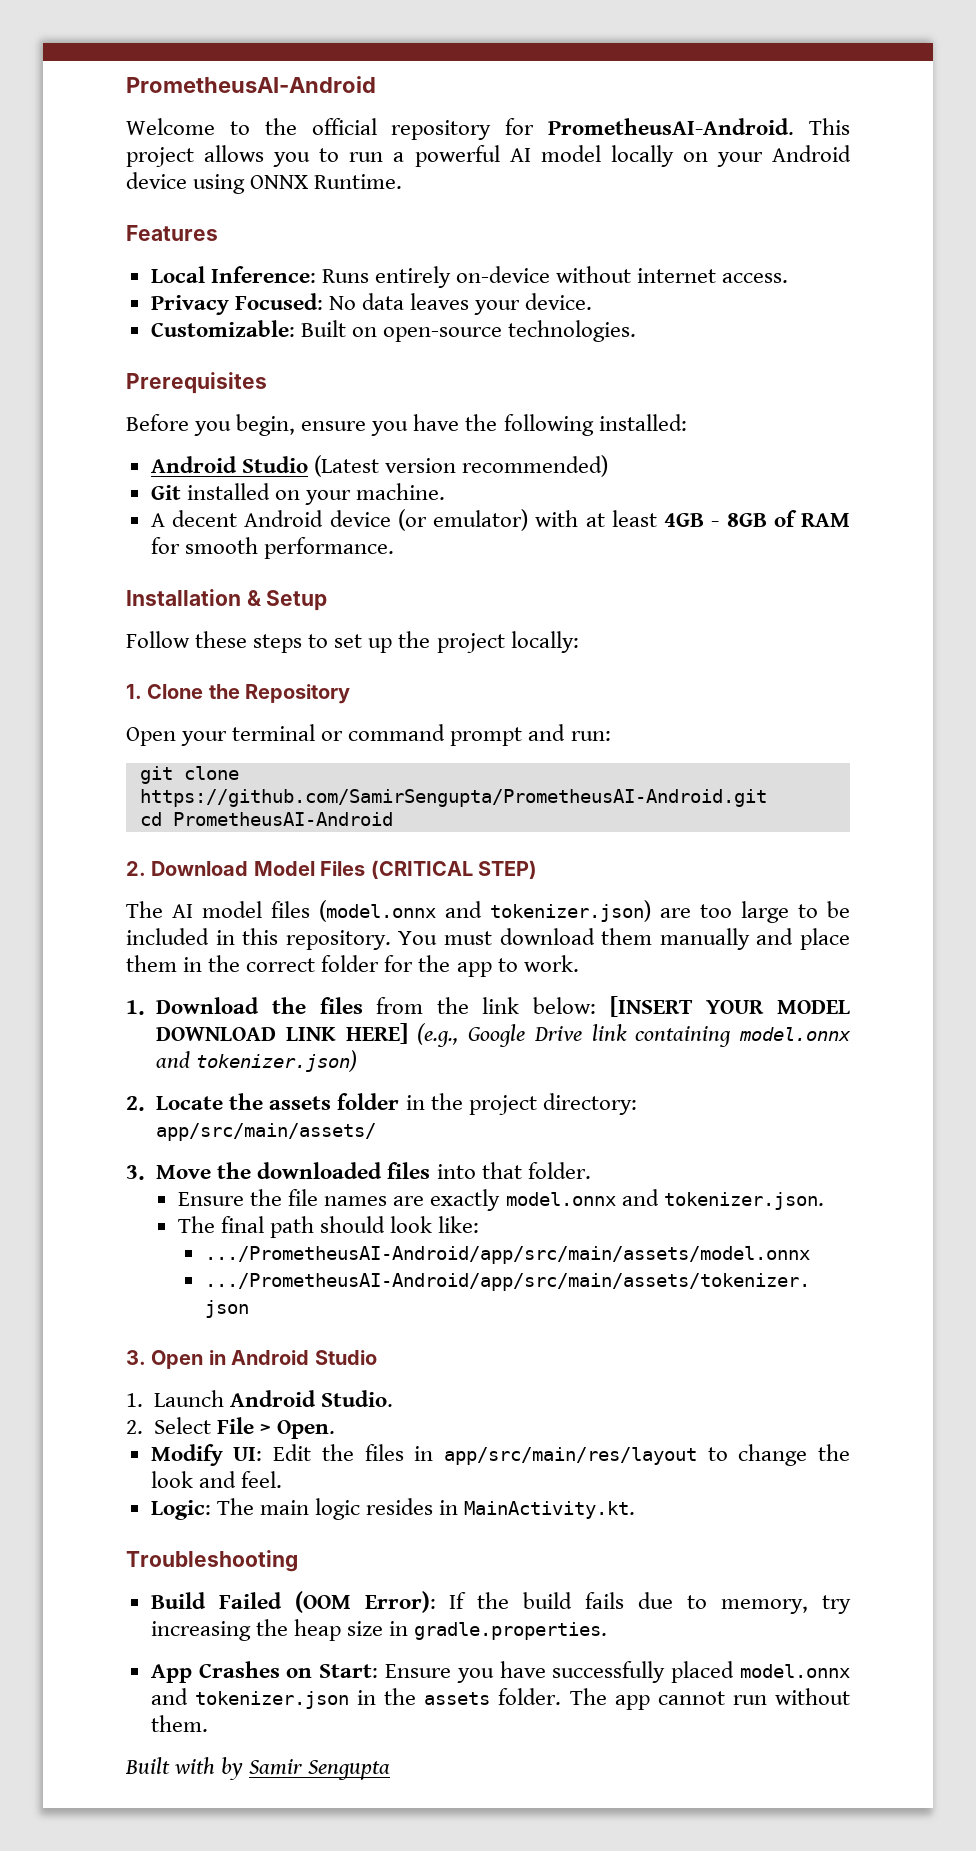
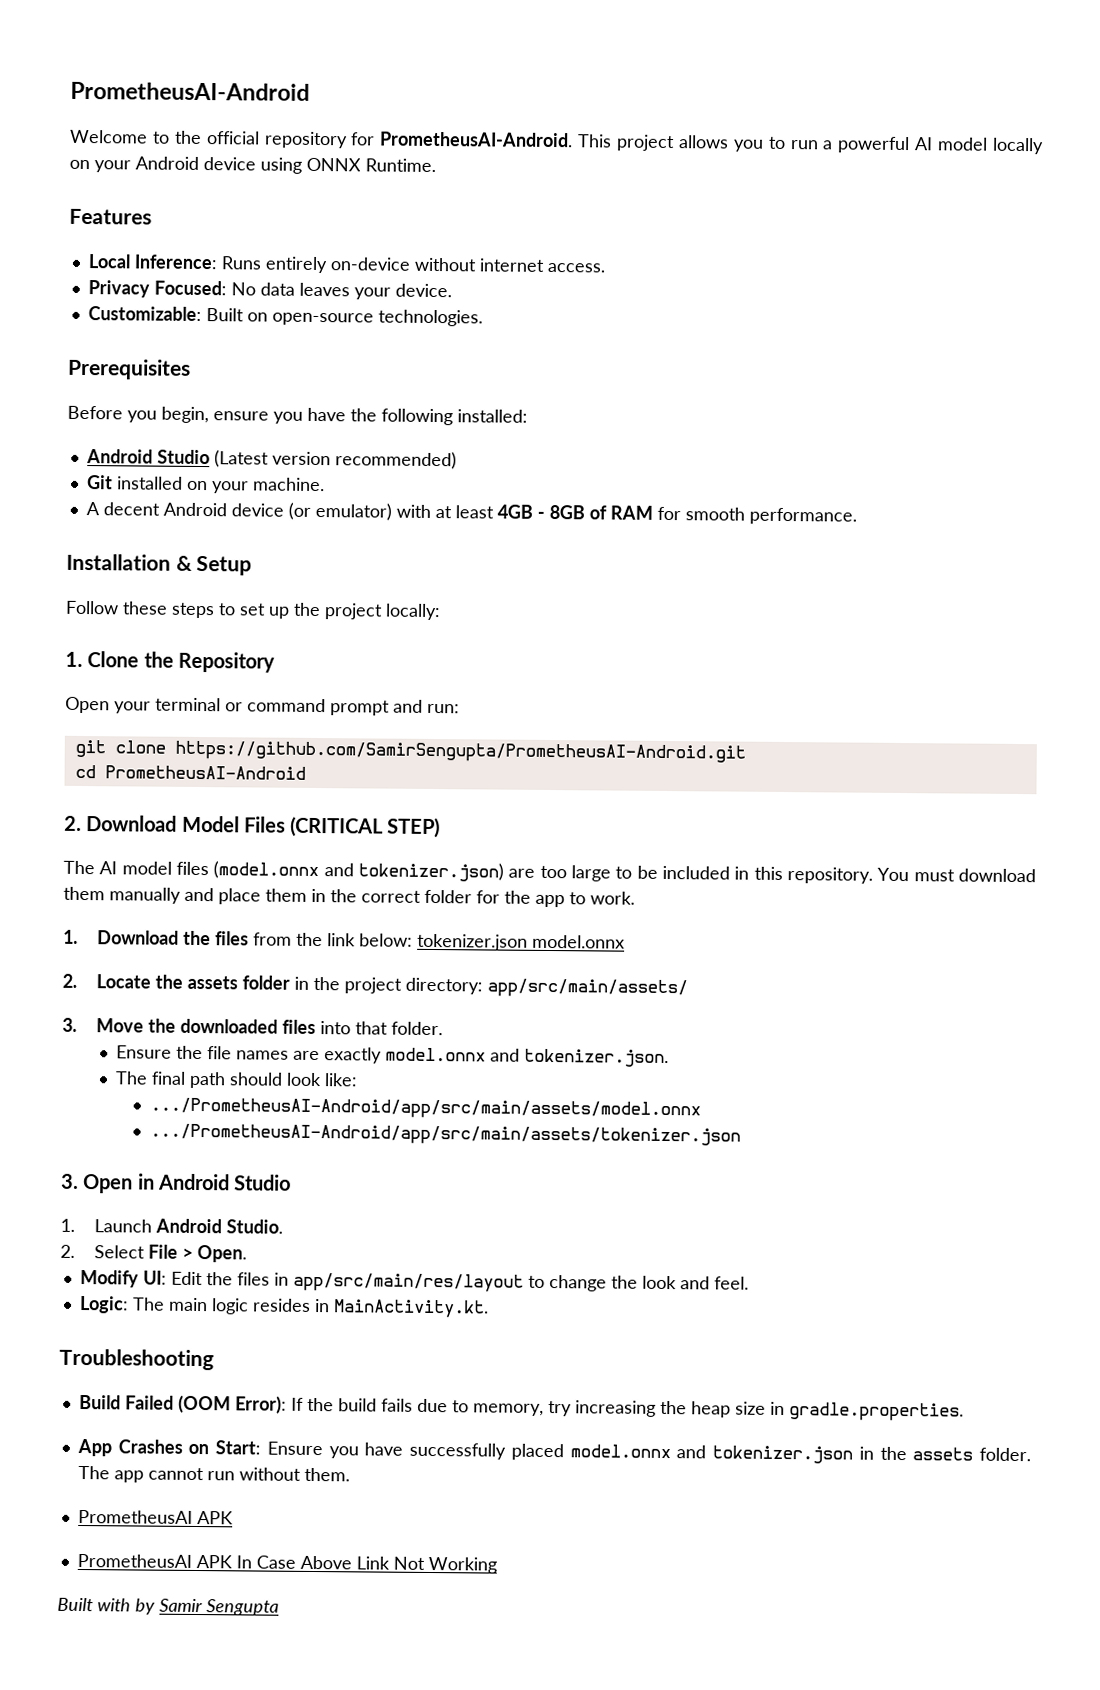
[609,996,850,1017] [156,1023,851,1047] [156,1050,358,1072] [INSERT YOUR MODEL DOWNLOAD LINK HERE] (e.g., Google Drive link containing model.onnx and tokenizer.json) -> [417,933,626,951] tokenizer.json model.onnx
(208, 1723) none -> [77,1509,233,1525] [76,1553,497,1574] // PrometheusAI APK // PrometheusAI APK In Case Above Link Not Working

